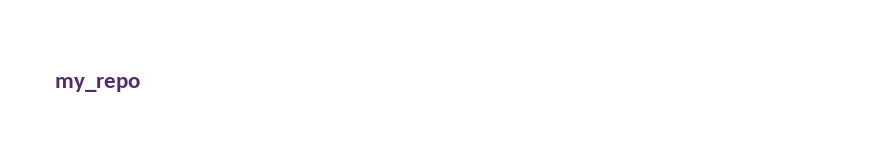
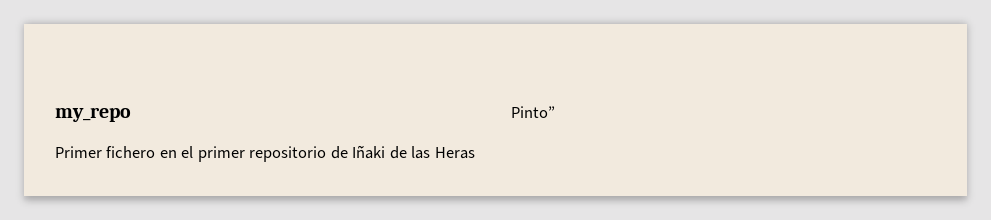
(140, 84) none -> [55,145,475,162] [511,106,555,118] // Primer fichero en el primer repositorio de Iñaki de las Heras Pinto”

